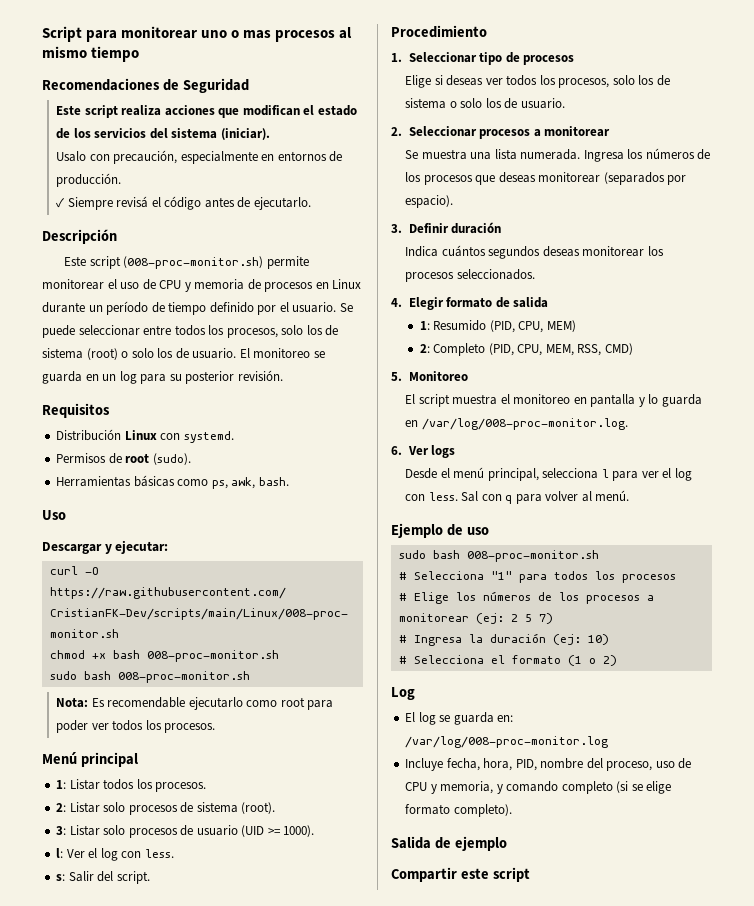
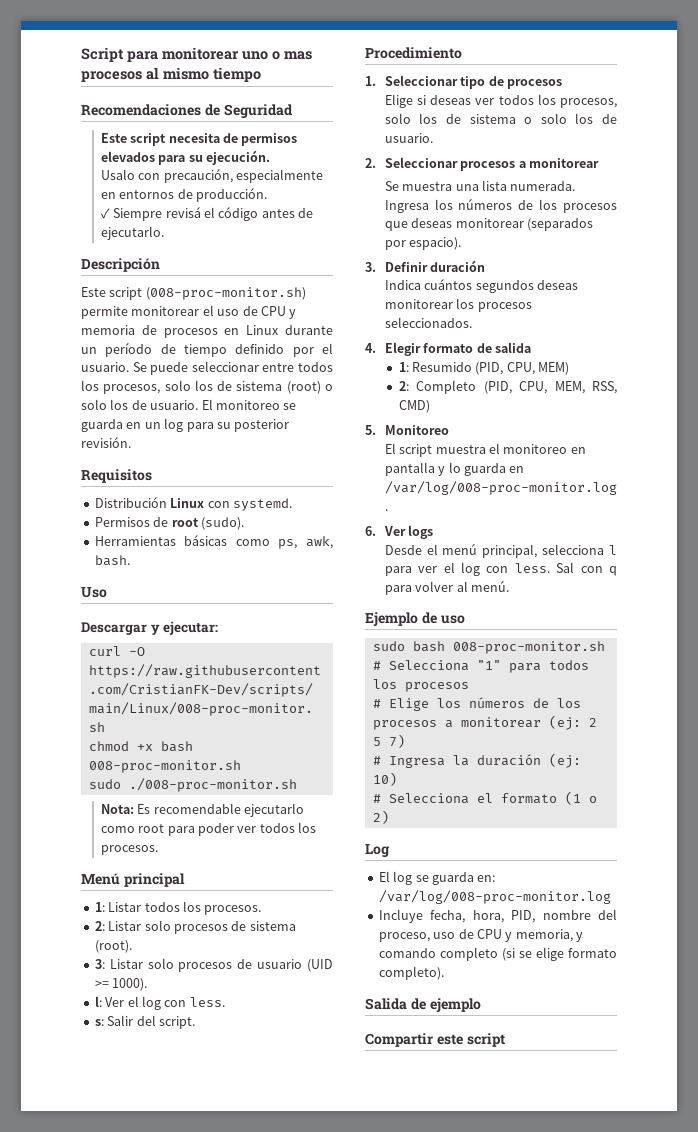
[121,105,357,118] [56,128,270,140] realiza acciones que modifican el estado de los servicios del sistema (iniciar). -> [168,133,298,146] [100,150,270,165] necesita de permisos elevados para su ejecución.
[83,671,250,683] bash 008-proc-monitor.sh -> [128,778,297,792] ./008-proc-monitor.sh

